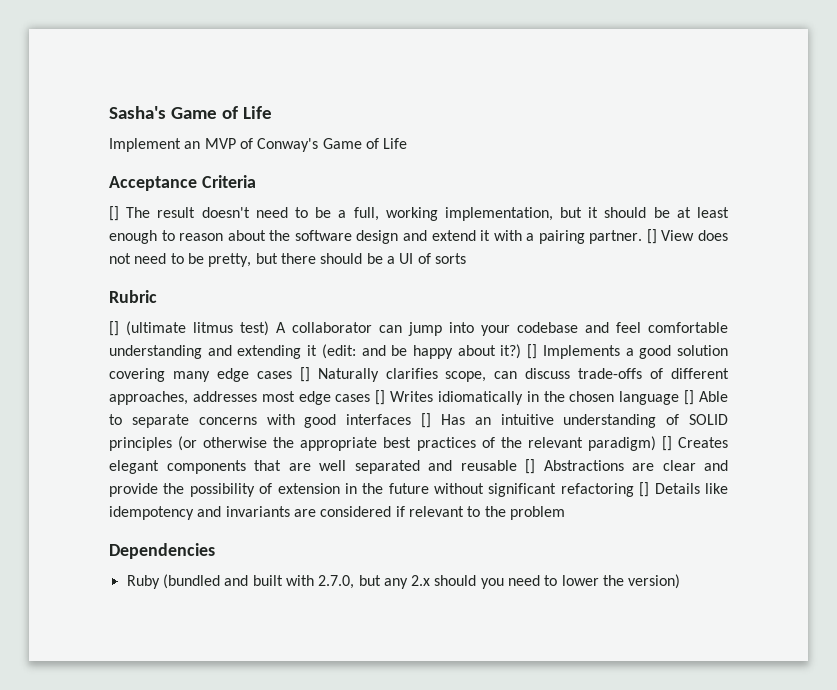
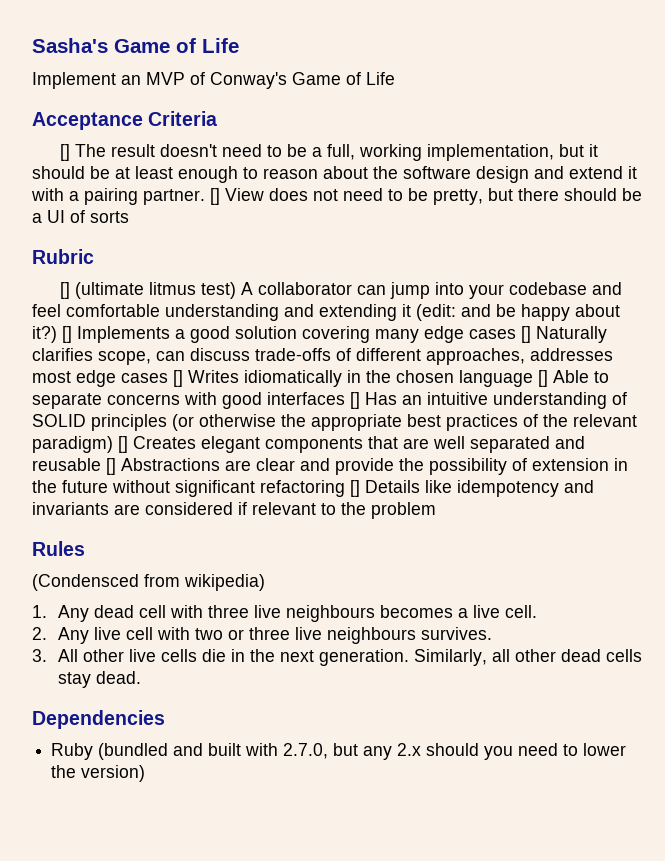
(565, 513) none -> [32,541,85,556] [32,574,265,591] [32,605,537,622] [32,627,492,644] [32,649,642,666] [57,671,141,688] // Rules // (Condensced from wikipedia) // 1. Any dead cell with three live neighbours becomes a live cell. // 2. Any live cell with two or three live neighbours survives. // 3. All other live cells die in the next generation. Similarly, all other dead cells stay dead.

